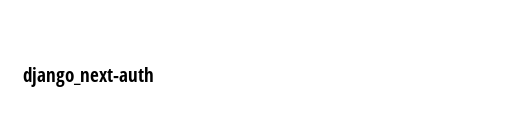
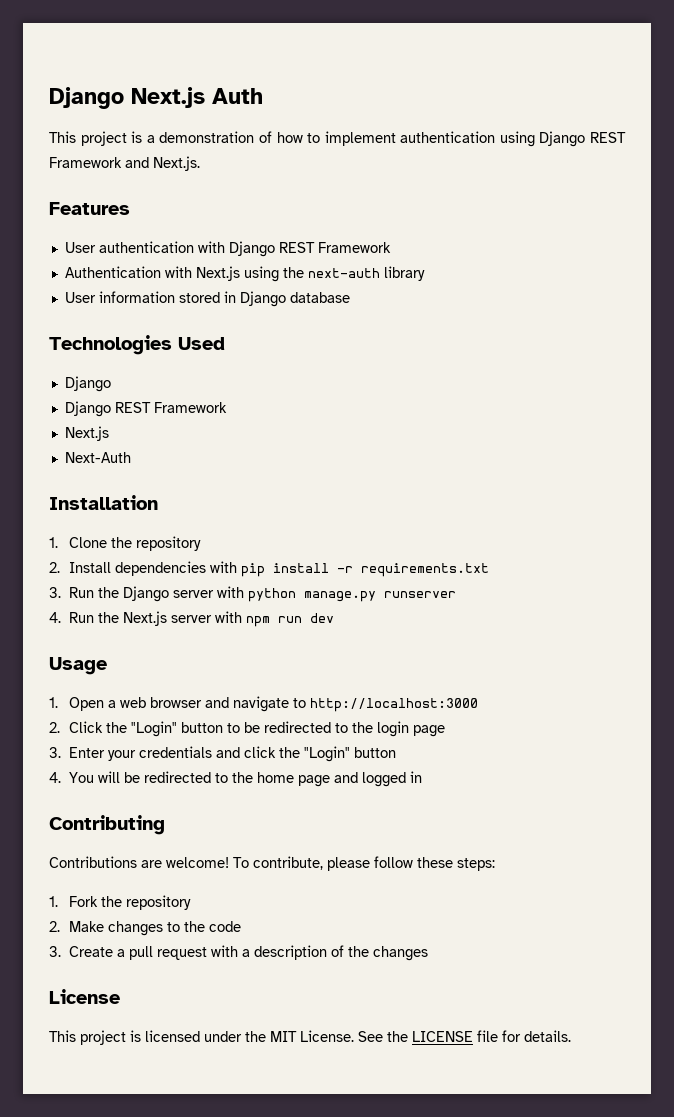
[23,67,154,87] django_next-auth -> [49,87,263,109] [49,131,626,147] [49,156,200,171] [49,202,130,215] [64,241,391,257] [64,266,425,282] [64,291,350,307] [49,335,225,355] [64,376,111,392] [64,401,227,417] [64,426,109,441] [64,452,131,463] [49,495,158,510] [49,536,202,551] [49,561,490,577] [49,586,457,602] [49,611,335,627] [49,657,107,675] [49,696,479,712] [49,721,446,737] [49,746,397,762] [49,771,423,787] [49,815,165,835] [49,856,495,871] [49,895,192,910] [49,921,242,936] [49,945,429,961] [49,989,120,1004] [49,1030,571,1045] Django Next.js Auth // This project is a demonstration of how to implement authentication using Django REST Framework and Next.js. // Features // User authentication with Django REST Framework // Authentication with Next.js using the next-auth library // User information stored in Django database // Technologies Used // Django // Django REST Framework // Next.js // Next-Auth // Installation // 1. Clone the repository // 2. Install dependencies with pip install -r requirements.txt // 3. Run the Django server with python manage.py runserver // 4. Run the Next.js server with npm run dev // Usage // 1. Open a web browser and navigate to http://localhost:3000 // 2. Click the "Login" button to be redirected to the login page // 3. Enter your credentials and click the "Login" button // 4. You will be redirected to the home page and logged in // Contributing // Contributions are welcome! To contribute, please follow these steps: // 1. Fork the repository // 2. Make changes to the code // 3. Create a pull request with a description of the changes // License // This project is licensed under the MIT License. See the LICENSE file for details.

